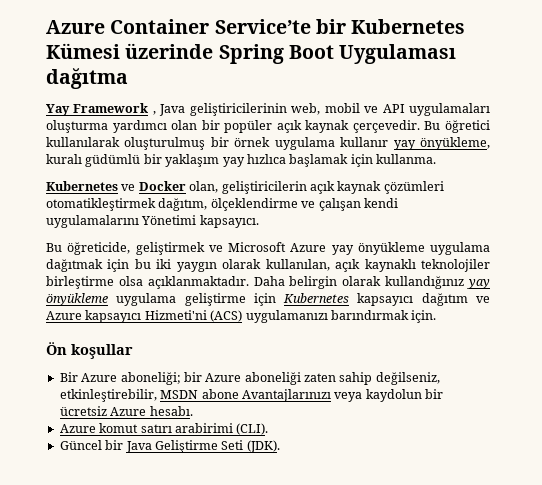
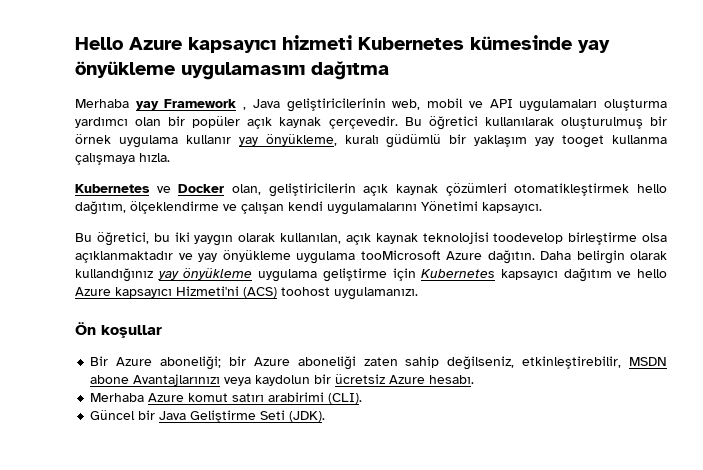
[46,19,466,34] [46,43,457,64] Azure Container Service’te bir Kubernetes Kümesi üzerinde Spring Boot Uygulaması -> [75,35,610,53] [75,61,305,80] Hello Azure kapsayıcı hizmeti Kubernetes kümesinde yay önyükleme uygulamasını
[46,104,70,116] Yay -> [75,99,159,110] Merhaba yay
[246,154,436,167] hızlıca başlamak için kullanma. -> [562,135,668,148] [75,153,170,165] tooget kullanma çalışmaya hızla.
(156, 204) none -> [637,184,667,193] hello
[67,242,490,255] [46,259,130,272] öğreticide, geliştirmek ve Microsoft Azure yay önyükleme uygulama dağıtmak için -> [96,232,149,246] öğretici,
[364,259,491,272] [46,276,249,289] kaynaklı teknolojiler birleştirme olsa açıklanmaktadır. -> [375,232,667,245] [75,250,535,264] kaynak teknolojisi toodevelop birleştirme olsa açıklanmaktadır ve yay önyükleme uygulama tooMicrosoft Azure dağıtın.
(490, 299) none -> [637,269,667,278] hello
[245,310,437,323] uygulamanızı barındırmak için. -> [281,287,418,300] toohost uygulamanızı.
(193, 411) none -> [90,393,145,402] Merhaba

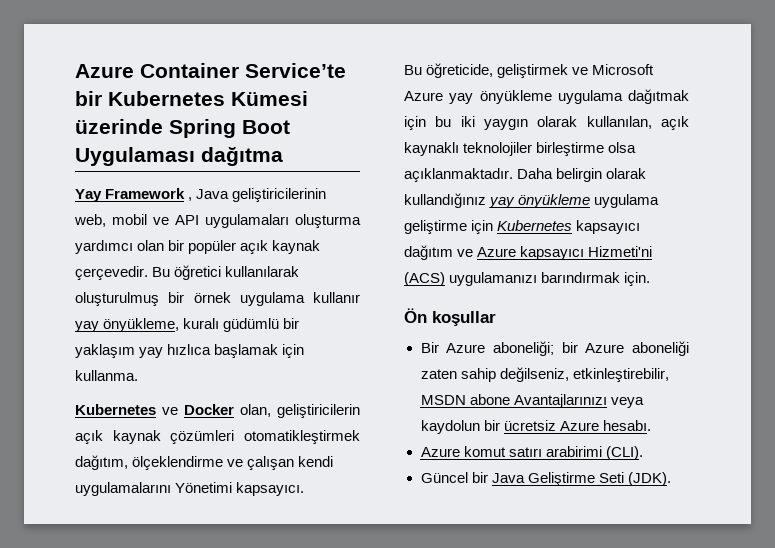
[75,35,610,53] [75,61,305,80] Hello Azure kapsayıcı hizmeti Kubernetes kümesinde yay önyükleme uygulamasını -> [75,63,346,78] [75,91,308,106] [75,119,290,138] [75,147,195,166] Azure Container Service’te bir Kubernetes Kümesi üzerinde Spring Boot Uygulaması
[75,99,159,110] Merhaba yay -> [75,189,102,202] Yay
[562,135,668,148] [75,153,170,165] tooget kullanma çalışmaya hızla. -> [167,344,305,358] [75,370,138,381] hızlıca başlamak için kullanma.
[637,184,667,193] hello -> (360, 437) none
[96,232,149,246] öğretici, -> [426,63,655,78] [404,89,689,104] [404,116,426,130] öğreticide, geliştirmek ve Microsoft Azure yay önyükleme uygulama dağıtmak için
[375,232,667,245] [75,250,535,264] kaynak teknolojisi toodevelop birleştirme olsa açıklanmaktadır ve yay önyükleme uygulama tooMicrosoft Azure dağıtın. -> [404,142,637,156] [404,168,513,182] kaynaklı teknolojiler birleştirme olsa açıklanmaktadır.
[637,269,667,278] hello -> (474, 253) none
[281,287,418,300] toohost uygulamanızı. -> [449,272,651,286] uygulamanızı barındırmak için.
[90,393,145,402] Merhaba -> (651, 425) none

